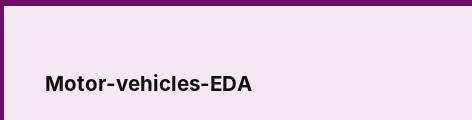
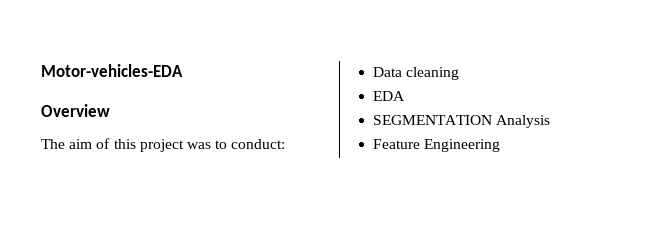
(252, 82) none -> [41,104,110,117] [41,138,286,152] [373,67,460,80] [373,91,406,101] [373,115,551,128] [373,139,501,152] // Overview // The aim of this project was to conduct: // Data cleaning // EDA // SEGMENTATION Analysis // Feature Engineering

